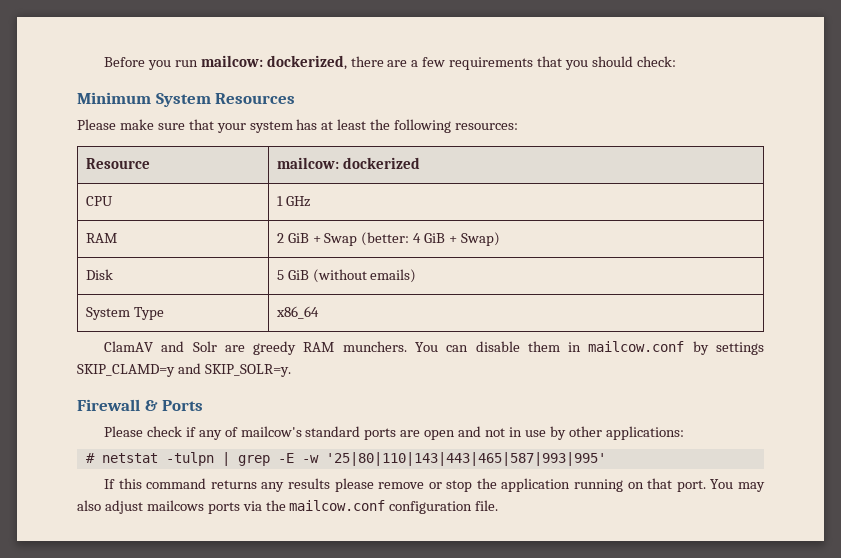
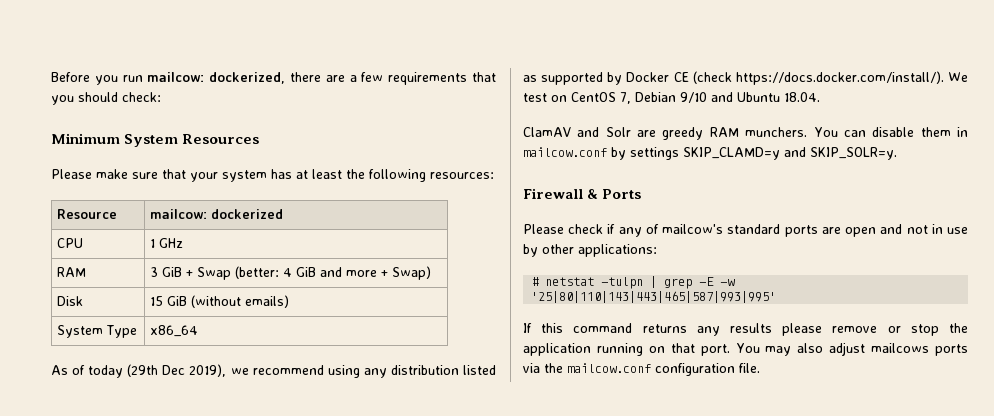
[276,233,284,243] 2 -> [149,267,158,277] 3
(446, 238) none -> [319,267,377,277] and more
[276,270,284,280] 5 -> [149,296,163,306] 15
(319, 312) none -> [51,364,496,378] [523,71,968,85] [523,92,820,104] // As of today (29th Dec 2019), we recommend using any distribution listed as supported by Docker CE (check https://docs.docker.com/install/). We test on CentOS 7, Debian 9/10 and Ubuntu 18.04.

